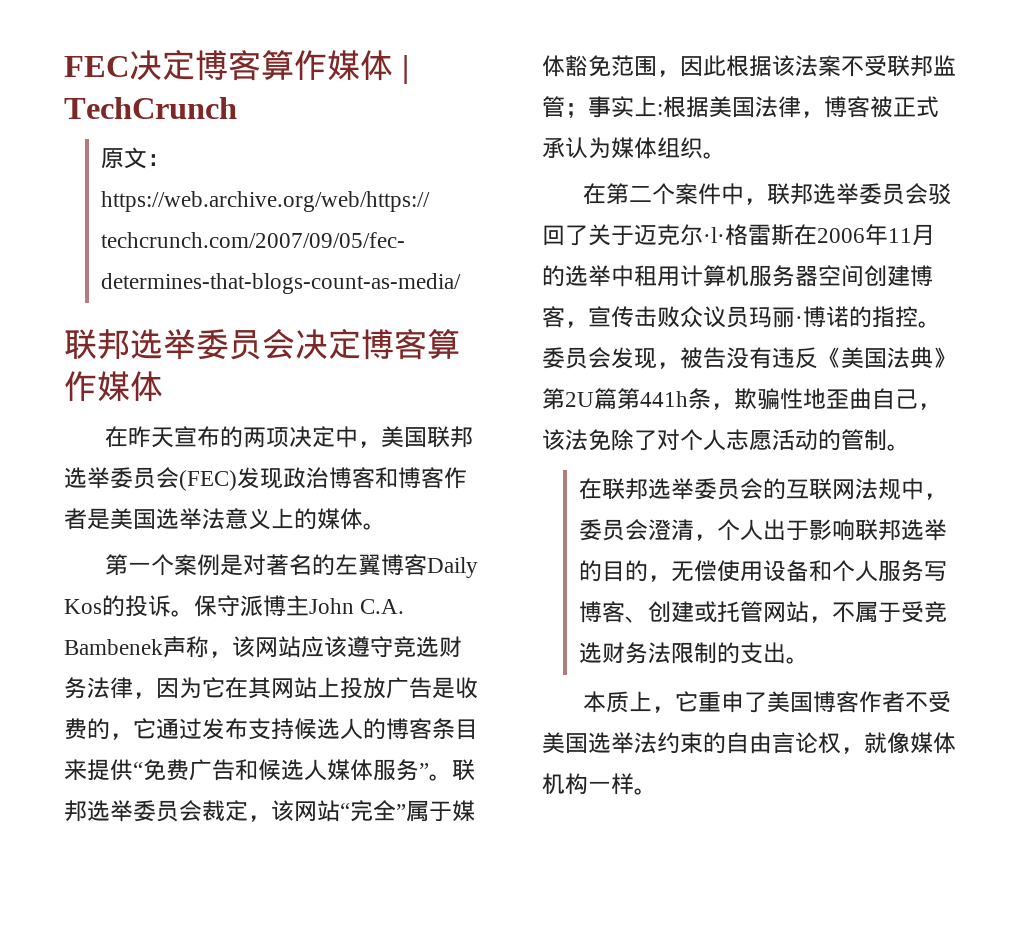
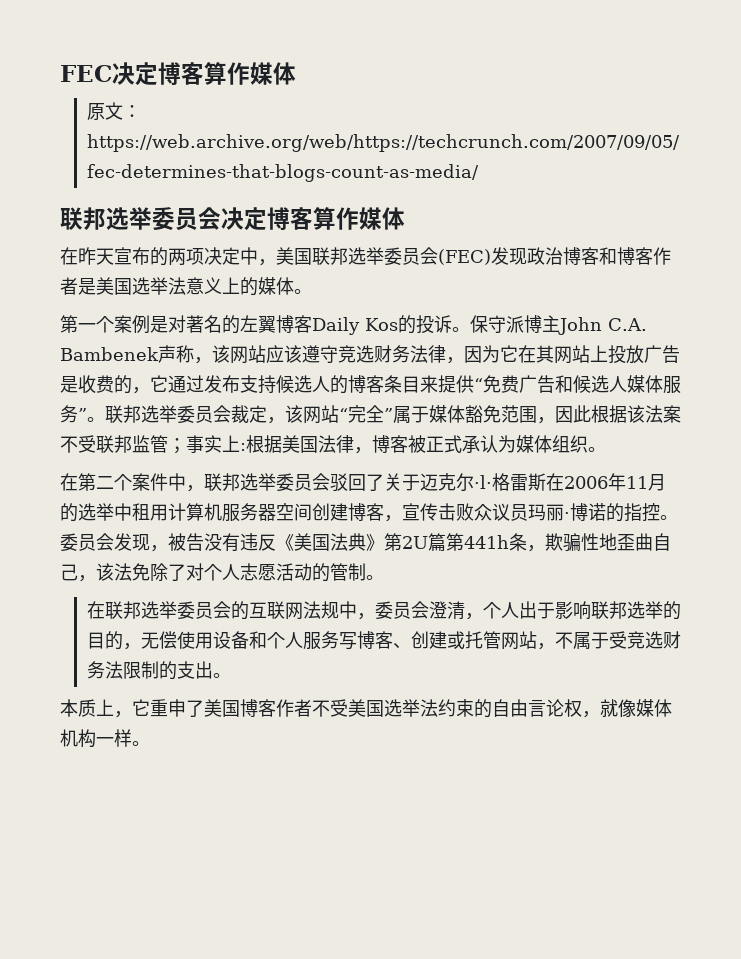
[401,55,409,84] [64,97,237,119] | TechCrunch -> (296, 73) none

